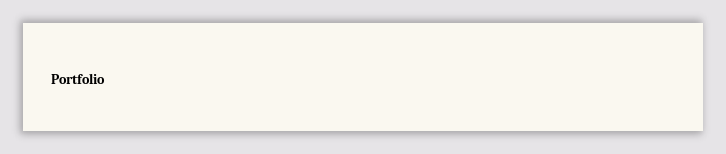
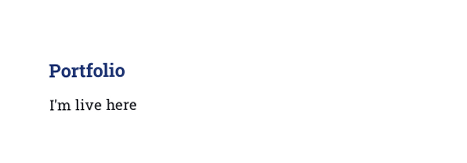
(105, 78) none -> [49,97,138,112] // I'm live here

